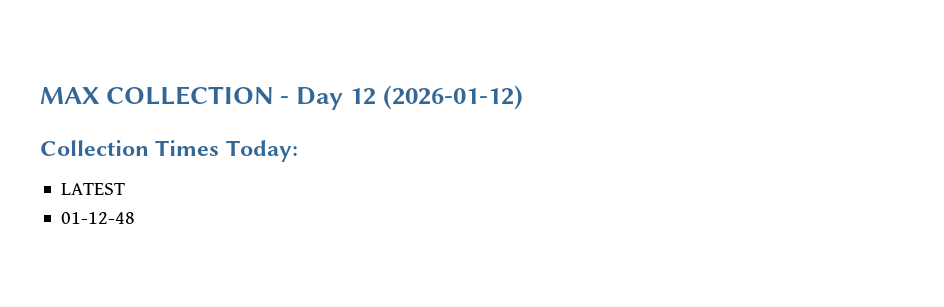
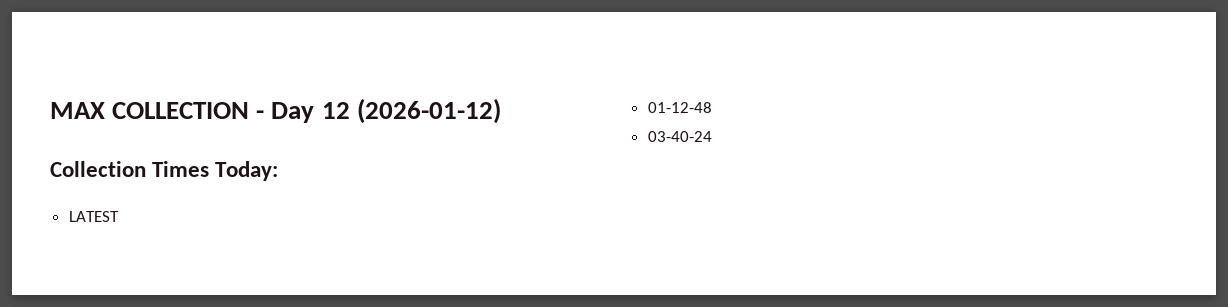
(136, 218) none -> [647,131,712,142] // 03-40-24

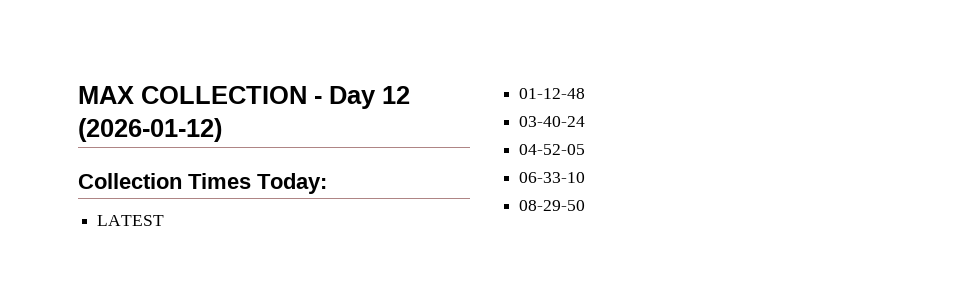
(712, 136) none -> [519,144,586,155] [519,172,586,183] [519,200,586,211] // 04-52-05 // 06-33-10 // 08-29-50

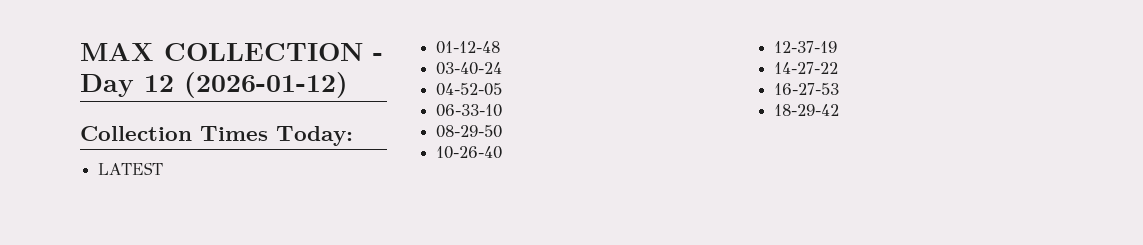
(586, 205) none -> [436,146,503,159] [774,41,838,53] [774,62,839,74] [774,83,840,95] [774,104,840,116] // 10-26-40 // 12-37-19 // 14-27-22 // 16-27-53 // 18-29-42

